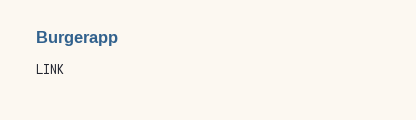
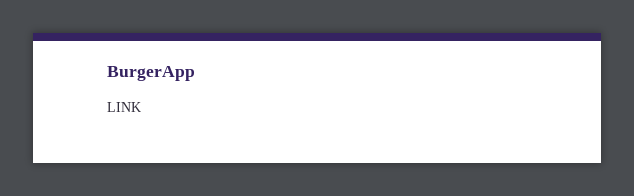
[36,31,118,46] Burgerapp -> [107,66,195,81] BurgerApp

